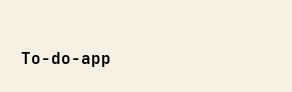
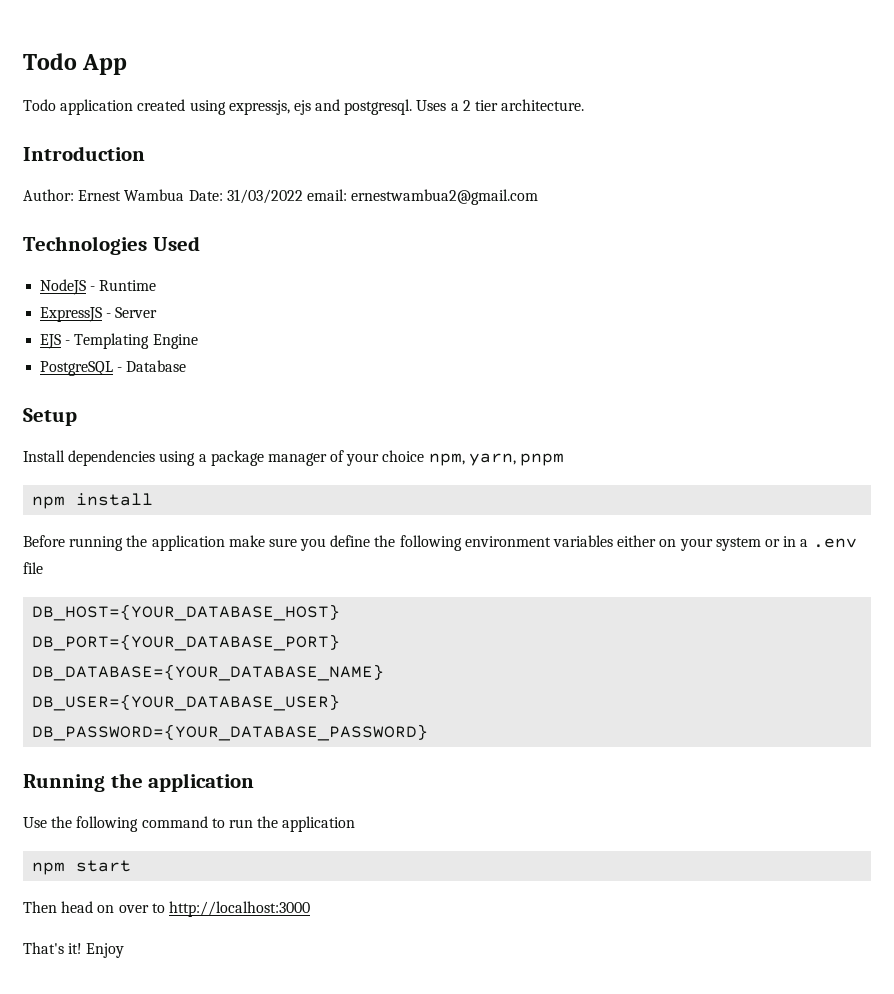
[21,52,111,67] To-do-app -> [23,53,128,75] [23,99,585,115] [23,146,145,161] [23,189,539,205] [23,236,200,255] [40,279,157,295] [40,307,158,322] [40,333,198,349] [40,360,187,376] [23,408,77,426] [23,450,565,466] [32,493,154,509] [23,535,857,551] [23,562,43,574] [32,604,341,621] [32,634,341,651] [32,664,385,681] [32,694,341,711] [32,724,429,741] [23,773,255,792] [23,816,356,832] [32,860,132,875] [23,901,310,917] [23,942,125,958] Todo App // Todo application created using expressjs, ejs and postgresql. Uses a 2 tier architecture. // Introduction // Author: Ernest Wambua Date: 31/03/2022 email: ernestwambua2@gmail.com // Technologies Used // NodeJS - Runtime // ExpressJS - Server // EJS - Templating Engine // PostgreSQL - Database // Setup // Install dependencies using a package manager of your choice npm, yarn, pnpm // npm install // Before running the application make sure you define the following environment variables either on your system or in a .env file // DB_HOST={YOUR_DATABASE_HOST} // DB_PORT={YOUR_DATABASE_PORT} // DB_DATABASE={YOUR_DATABASE_NAME} // DB_USER={YOUR_DATABASE_USER} // DB_PASSWORD={YOUR_DATABASE_PASSWORD} // Running the application // Use the following command to run the application // npm start // Then head on over to http://localhost:3000 // That's it! Enjoy

